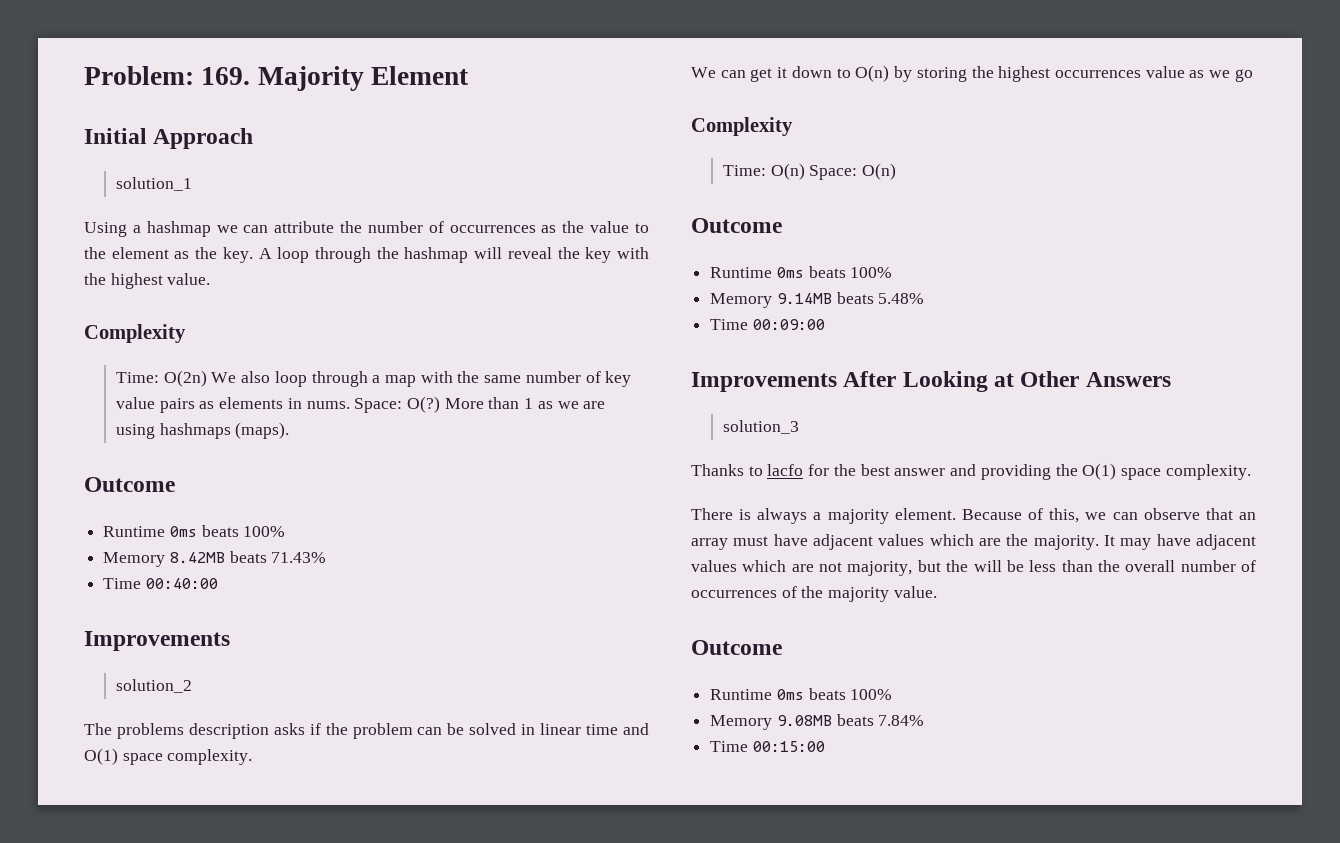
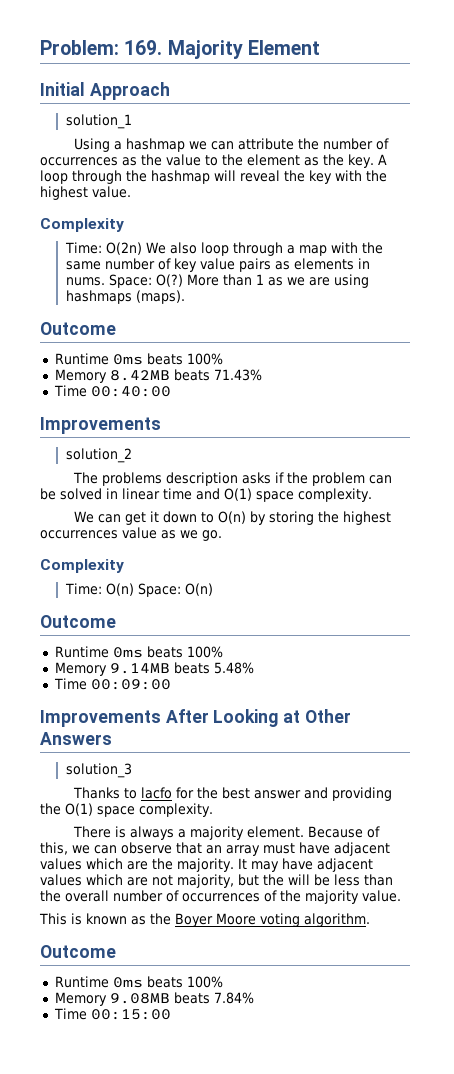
[1234,69,1253,82] go -> [202,530,222,541] go.
(937, 592) none -> [39,913,370,927] // This is known as the Boyer Moore voting algorithm.

